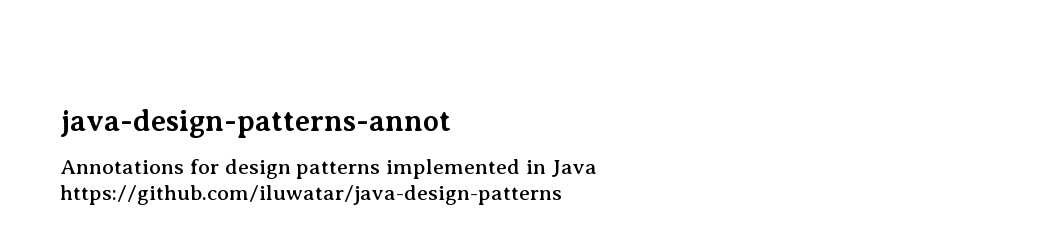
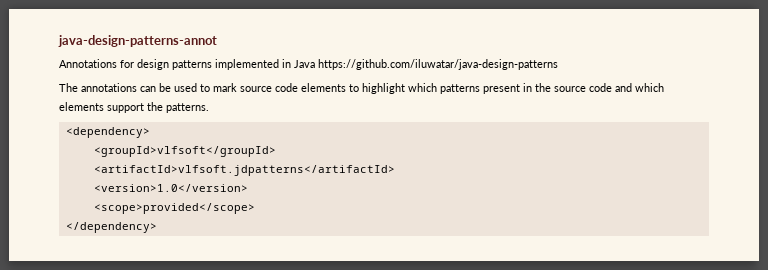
(562, 195) none -> [59,83,664,94] [59,102,209,113] [65,127,150,138] [93,146,276,157] [93,165,395,176] [93,184,248,192] [93,203,255,214] [65,222,157,233] // The annotations can be used to mark source code elements to highlight which patterns present in the source code and which elements support the patterns. // <dependency> // <groupId>vlfsoft</groupId> // <artifactId>vlfsoft.jdpatterns</artifactId> // <version>1.0</version> // <scope>provided</scope> // </dependency>

